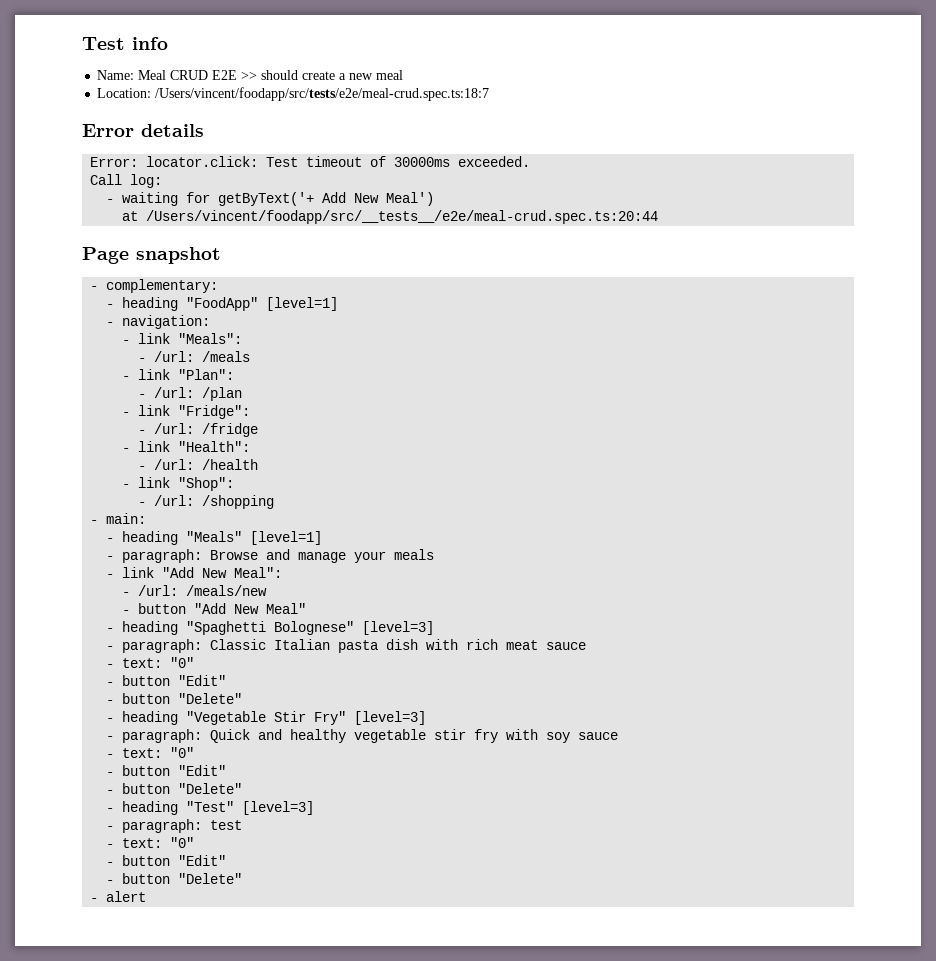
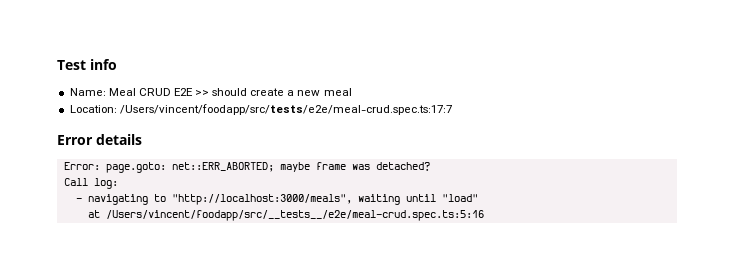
[155,87,490,101] /Users/vincent/foodapp/src/tests/e2e/meal-crud.spec.ts:18:7 -> [119,104,452,115] /Users/vincent/foodapp/src/tests/e2e/meal-crud.spec.ts:17:7
[146,156,531,167] [90,174,163,188] [106,192,435,206] [122,210,659,224] [82,247,221,264] [90,279,219,293] [106,297,339,311] [106,315,211,329] [122,333,243,344] [138,351,251,362] [122,369,235,380] [138,387,243,401] [122,405,251,419] [138,423,259,437] [122,441,251,452] [138,459,259,470] [122,477,235,491] [138,495,275,509] [90,513,147,524] [106,531,323,545] [106,549,435,563] [106,567,283,578] [122,585,268,596] [122,603,307,614] [106,621,435,635] [106,639,587,653] [106,657,195,668] [106,675,227,686] [106,693,243,704] [106,711,427,725] [106,729,619,743] [106,747,195,758] [106,765,227,776] [106,783,243,794] [106,801,315,815] [106,819,243,833] [106,837,195,848] [106,855,227,866] [106,873,243,884] [90,891,147,902] locator.click: Test timeout of 30000ms exceeded. // Call log: // - waiting for getByText('+ Add New Meal') // at /Users/vincent/foodapp/src/__tests__/e2e/meal-crud.spec.ts:20:44 // Page snapshot // - complementary: // - heading "FoodApp" [level=1] // - navigation: // - link "Meals": // - /url: /meals // - link "Plan": // - /url: /plan // - link "Fridge": // - /url: /fridge // - link "Health": // - /url: /health // - link "Shop": // - /url: /shopping // - main: // - heading "Meals" [level=1] // - paragraph: Browse and manage your meals // - link "Add New Meal": // - /url: /meals/new // - button "Add New Meal" // - heading "Spaghetti Bolognese" [level=3] // - paragraph: Classic Italian pasta dish with rich meat sauce // - text: "0" // - button "Edit" // - button "Delete" // - heading "Vegetable Stir Fry" [level=3] // - paragraph: Quick and healthy vegetable stir fry with soy sauce // - text: "0" // - button "Edit" // - button "Delete" // - heading "Test" [level=3] // - paragraph: test // - text: "0" // - button "Edit" // - button "Delete" // - alert -> [105,162,430,173] [63,178,118,189] [75,194,478,205] [87,210,484,221] page.goto: net::ERR_ABORTED; maybe frame was detached? // Call log: // - navigating to "http://localhost:3000/meals", waiting until "load" // at /Users/vincent/foodapp/src/__tests__/e2e/meal-crud.spec.ts:5:16

